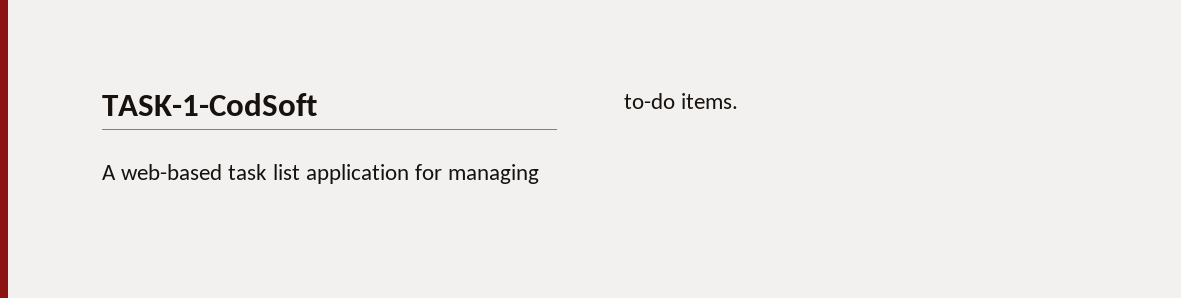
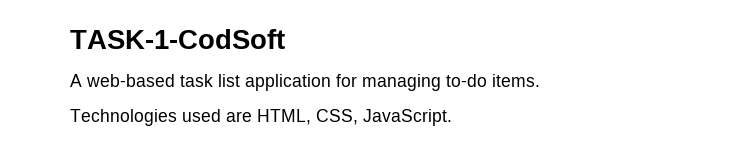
(739, 101) none -> [70,109,452,126] // Technologies used are HTML, CSS, JavaScript.

